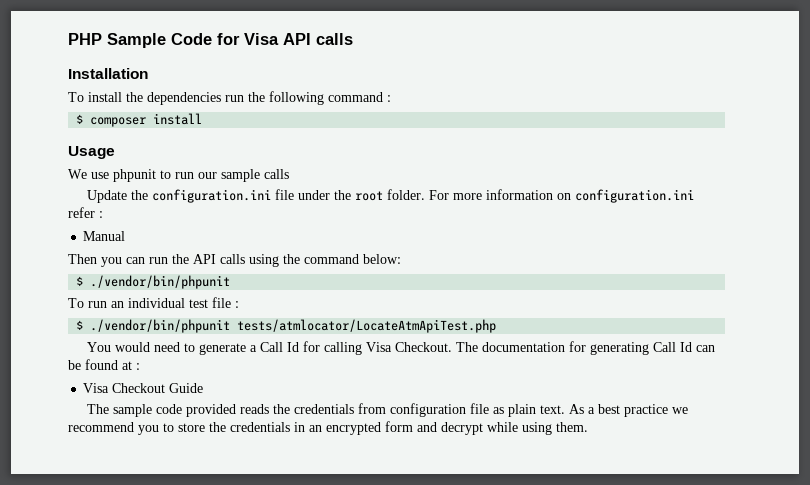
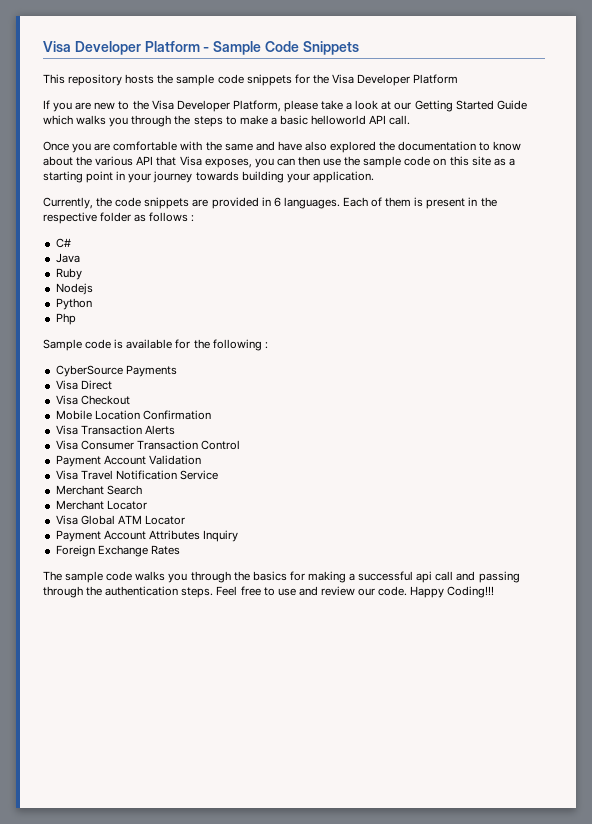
[68,33,353,48] [68,68,148,79] [68,92,244,105] PHP Sample Code for Visa API calls // Installation // To install the dependencies run -> [43,41,359,55] [43,74,459,86] [43,100,527,112] [43,115,411,127] [43,141,522,153] [43,156,515,168] [43,171,374,183] [43,197,497,209] [43,212,195,224] [55,238,71,248] [55,253,80,263] [55,268,82,280] [55,283,93,295] [55,298,92,310] [55,313,76,325] [43,339,191,351] Visa Developer Platform - Sample Code Snippets // This repository hosts the sample code snippets for the Visa Developer Platform // If you are new to the Visa Developer Platform, please take a look at our Getting Started Guide which walks you through the steps to make a basic helloworld API call. // Once you are comfortable with the same and have also explored the documentation to know about the various API that Visa exposes, you can then use the sample code on this site as a starting point in your journey towards building your application. // Currently, the code snippets are provided in 6 languages. Each of them is present in the respective folder as follows : // C# // Java // Ruby // Nodejs // Python // Php // Sample code is available for
[328,92,391,102] [76,113,203,127] [68,146,115,159] [68,169,289,182] [87,189,695,203] [68,207,103,218] [83,231,126,241] [68,254,401,267] [76,275,231,289] [68,297,239,308] [76,319,497,333] [87,341,716,355] [68,359,140,370] [83,383,204,393] [87,403,689,417] [68,421,588,435] command : // $ composer install // Usage // We use phpunit to run our sample calls // Update the configuration.ini file under the root folder. For more information on configuration.ini refer : // Manual // Then you can run the API calls using the command below: // $ ./vendor/bin/phpunit // To run an individual test file : // $ ./vendor/bin/phpunit tests/atmlocator/LocateAtmApiTest.php // You would need to generate a Call Id for calling Visa Checkout. The documentation for generating Call Id can be found at : // Visa Checkout Guide // The sample code provided reads the credentials from configuration file as plain text. As a best practice we recommend you to store the credentials in an encrypted form and decrypt while using them. -> [264,342,268,349] [55,365,177,377] [55,380,112,390] [55,395,130,405] [55,410,211,420] [55,425,175,435] [55,440,240,450] [55,455,201,467] [55,470,218,480] [55,485,142,495] [55,500,147,510] [55,515,185,525] [55,530,238,542] [55,545,180,557] [43,571,520,583] [43,586,495,598] : // CyberSource Payments // Visa Direct // Visa Checkout // Mobile Location Confirmation // Visa Transaction Alerts // Visa Consumer Transaction Control // Payment Account Validation // Visa Travel Notification Service // Merchant Search // Merchant Locator // Visa Global ATM Locator // Payment Account Attributes Inquiry // Foreign Exchange Rates // The sample code walks you through the basics for making a successful api call and passing through the authentication steps. Feel free to use and review our code. Happy Coding!!!

